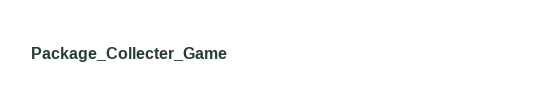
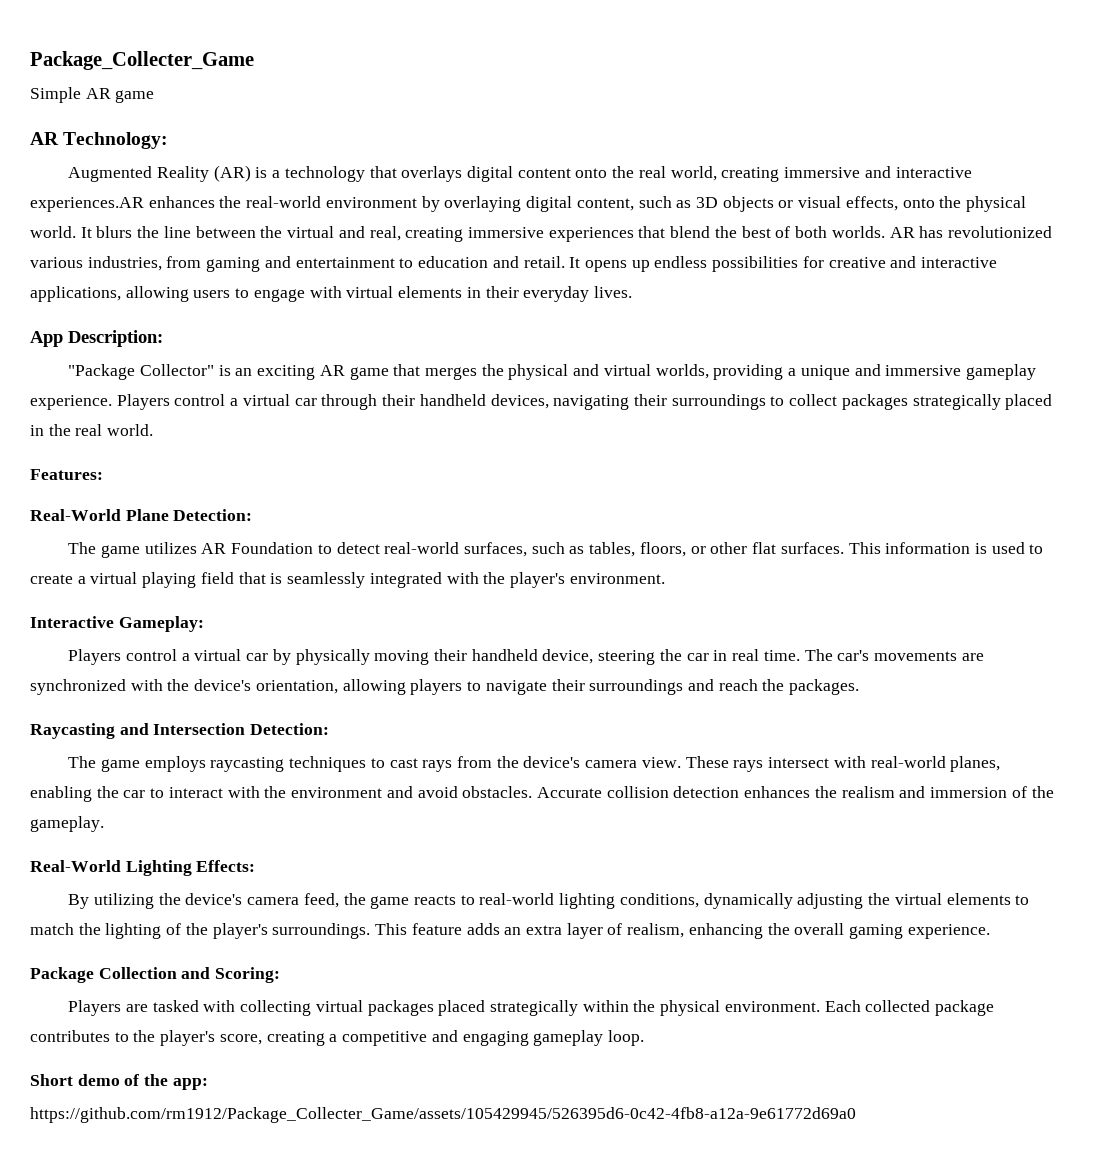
(227, 54) none -> [30,87,155,103] [30,132,169,149] [68,165,972,182] [30,196,1027,212] [30,226,1052,242] [30,256,998,272] [30,286,632,302] [30,330,163,347] [68,364,1036,380] [30,394,1053,410] [30,424,154,436] [30,469,103,480] [30,509,253,521] [68,542,1044,558] [30,572,665,588] [30,616,204,632] [68,649,984,665] [30,679,860,695] [30,723,330,739] [68,756,1001,772] [30,786,1054,802] [30,816,104,832] [30,860,256,876] [68,893,1030,909] [30,923,990,939] [30,967,281,983] [68,1000,995,1016] [30,1030,644,1046] [30,1074,208,1090] [30,1107,856,1123] // Simple AR game // AR Technology: // Augmented Reality (AR) is a technology that overlays digital content onto the real world, creating immersive and interactive experiences.AR enhances the real-world environment by overlaying digital content, such as 3D objects or visual effects, onto the physical world. It blurs the line between the virtual and real, creating immersive experiences that blend the best of both worlds. AR has revolutionized various industries, from gaming and entertainment to education and retail. It opens up endless possibilities for creative and interactive applications, allowing users to engage with virtual elements in their everyday lives. // App Description: // "Package Collector" is an exciting AR game that merges the physical and virtual worlds, providing a unique and immersive gameplay experience. Players control a virtual car through their handheld devices, navigating their surroundings to collect packages strategically placed in the real world. // Features: // Real-World Plane Detection: // The game utilizes AR Foundation to detect real-world surfaces, such as tables, floors, or other flat surfaces. This information is used to create a virtual playing field that is seamlessly integrated with the player's environment. // Interactive Gameplay: // Players control a virtual car by physically moving their handheld device, steering the car in real time. The car's movements are synchronized with the device's orientation, allowing players to navigate their surroundings and reach the packages. // Raycasting and Intersection Detection: // The game employs raycasting techniques to cast rays from the device's camera view. These rays intersect with real-world planes, enabling the car to interact with the environment and avoid obstacles. Accurate collision detection enhances the realism and immersion of the gameplay. // Real-World Lighting Effects: // By utilizing the device's camera feed, the game reacts to real-world lighting conditions, dynamically adjusting the virtual elements to match the lighting of the player's surroundings. This feature adds an extra layer of realism, enhancing the overall gaming experience. // Package Collection and Scoring: // Players are tasked with collecting virtual packages placed strategically within the physical environment. Each collected package contributes to the player's score, creating a competitive and engaging gameplay loop. // Short demo of the app: // https://github.com/rm1912/Package_Collecter_Game/assets/105429945/526395d6-0c42-4fb8-a12a-9e61772d69a0

